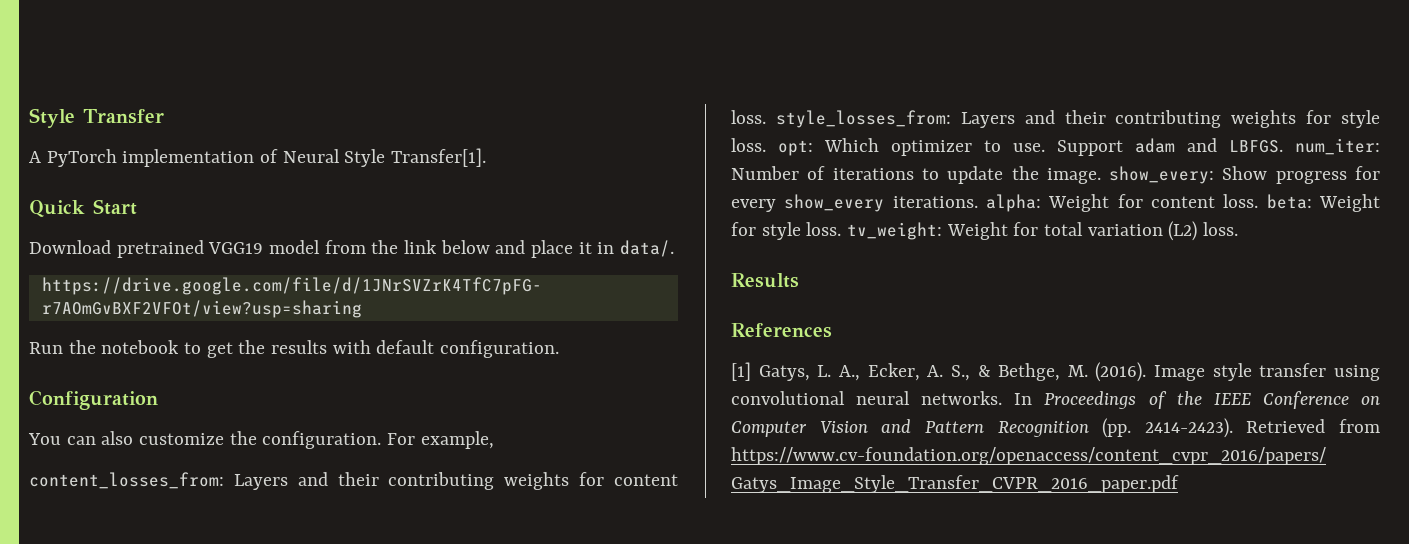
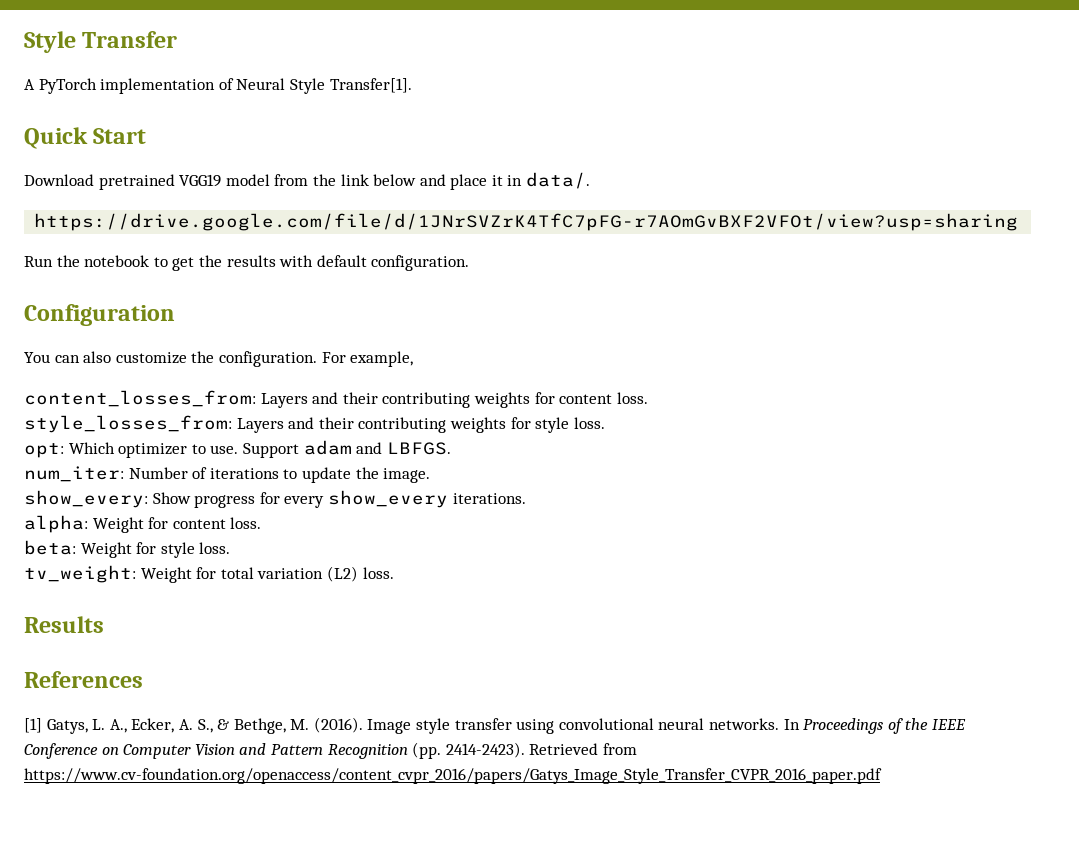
(766, 117) none -> (648, 398) //
(766, 145) none -> (605, 423) //
(1283, 146) none -> (451, 448) //
(1101, 176) none -> (431, 475) //
(978, 202) none -> (526, 498) //
(1259, 201) none -> (262, 523) //
(842, 229) none -> (231, 548) //

